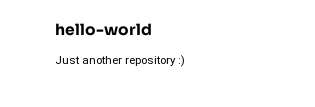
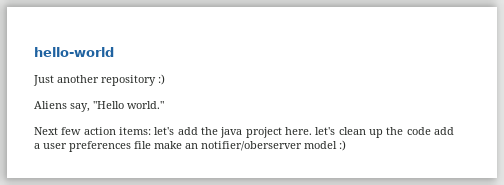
(186, 61) none -> [34,101,164,112] [34,127,454,138] [34,140,346,152] // Aliens say, "Hello world." // Next few action items: let's add the java project here. let's clean up the code add a user preferences file make an notifier/oberserver model :)

